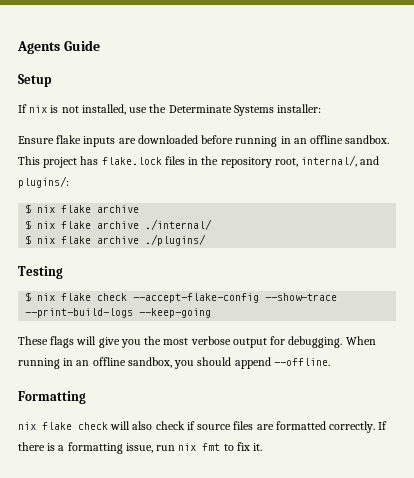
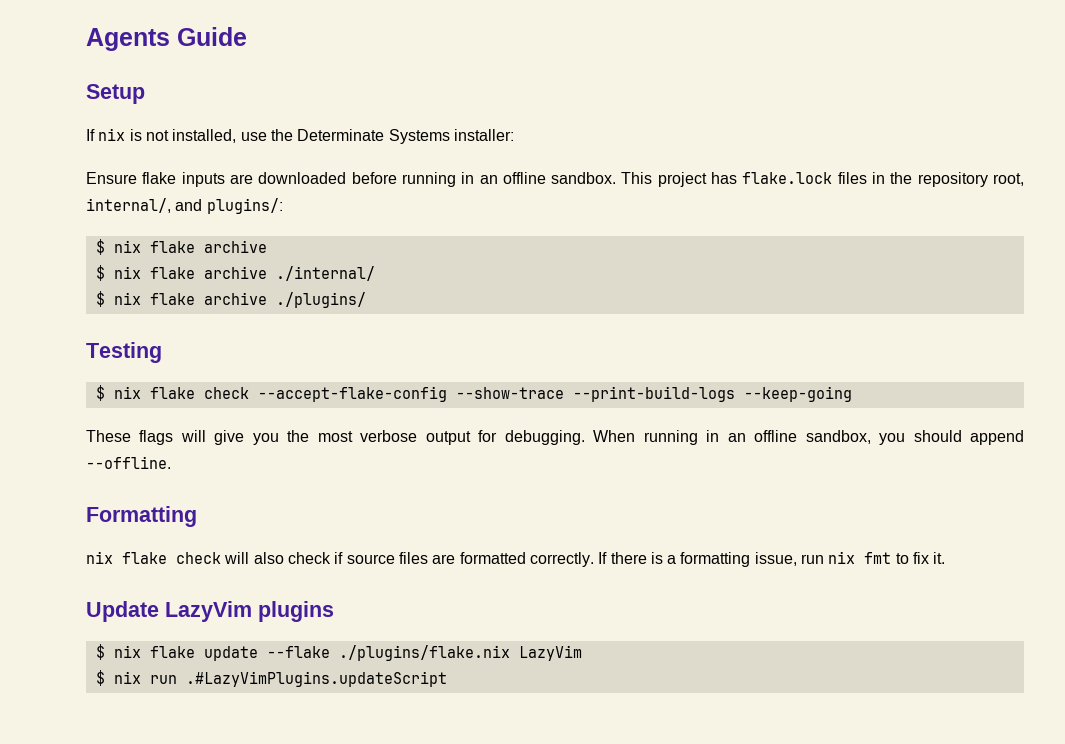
(263, 447) none -> [86,601,334,622] [95,644,582,661] [95,670,447,687] // Update LazyVim plugins // $ nix flake update --flake ./plugins/flake.nix LazyVim // $ nix run .#LazyVimPlugins.updateScript

